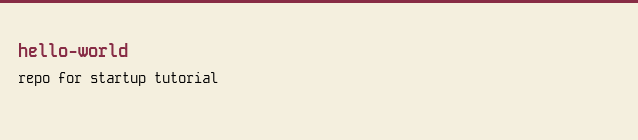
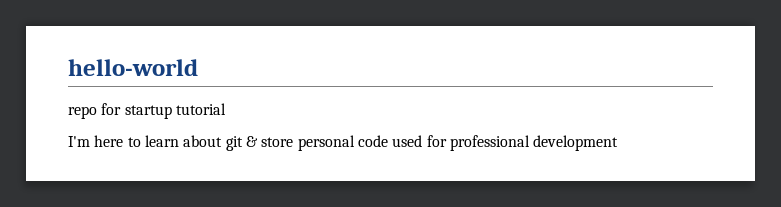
(218, 77) none -> [68,135,619,151] // I'm here to learn about git & store personal code used for professional development

